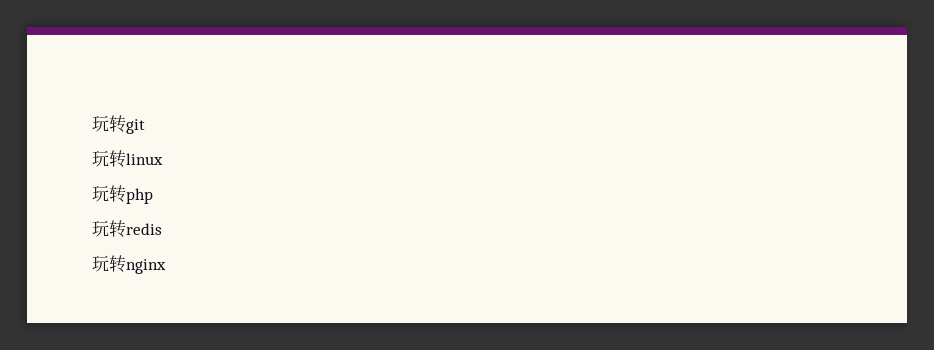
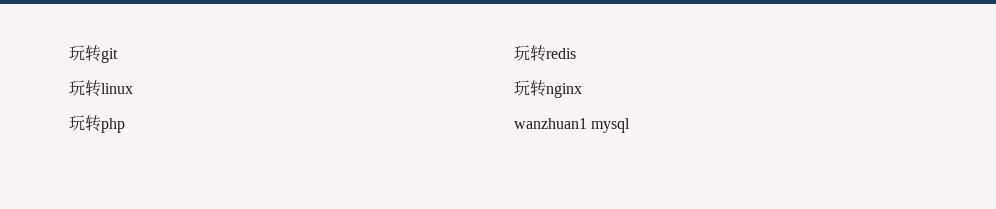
(166, 266) none -> [514,118,631,133] // wanzhuan1 mysql

